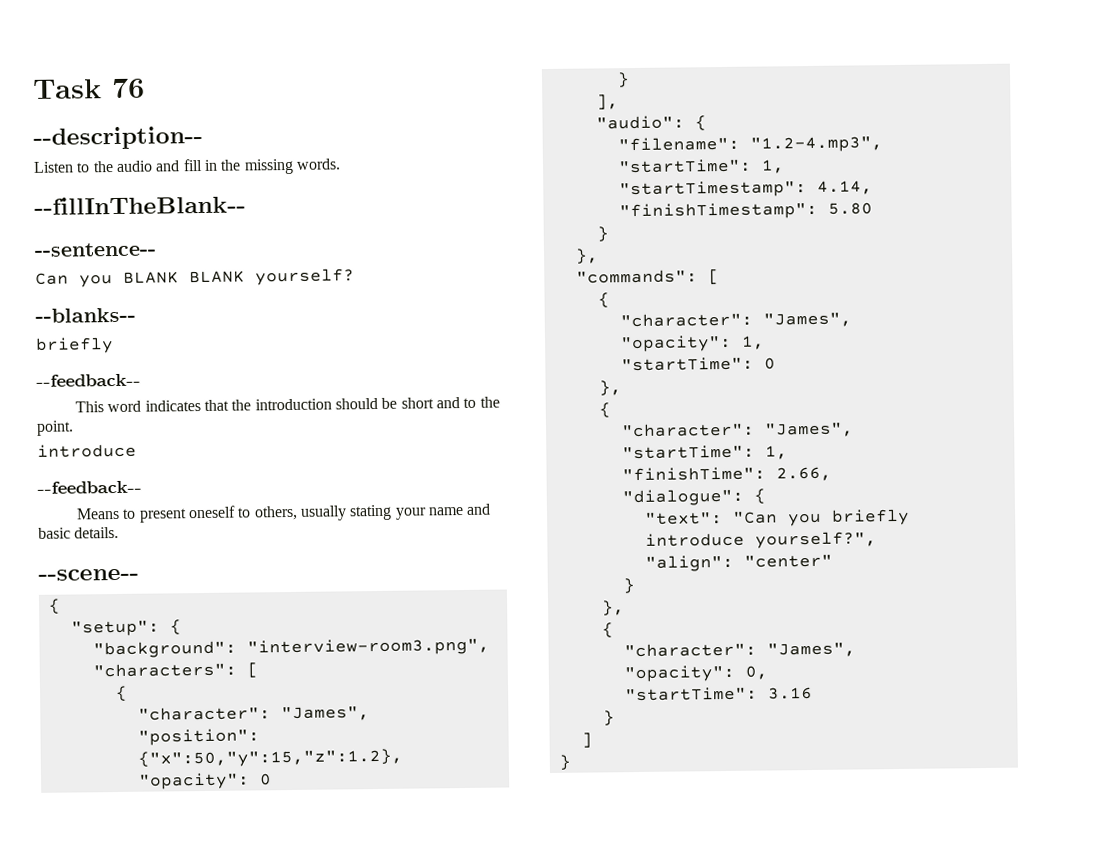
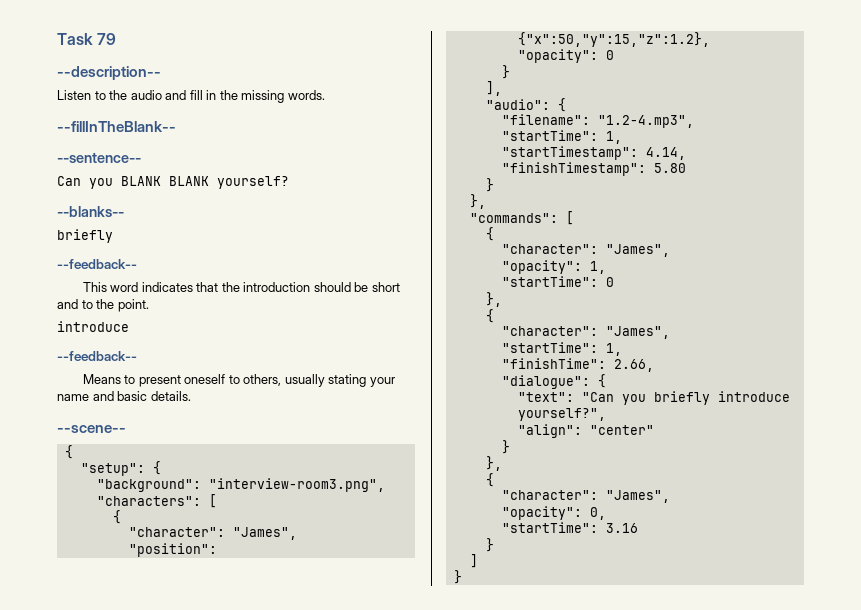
[111,78,145,99] 76 -> [97,33,117,45] 79

